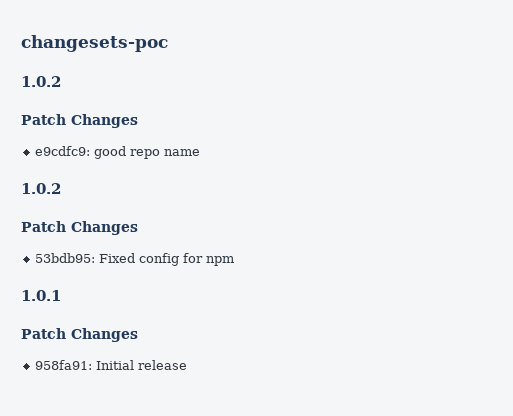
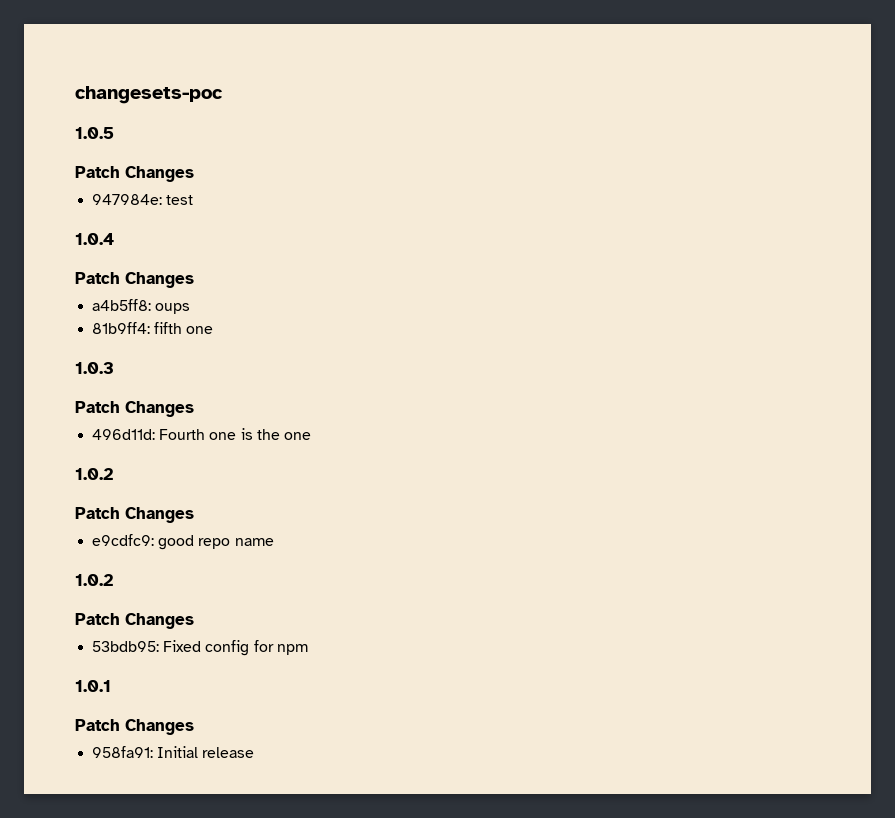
(168, 43) none -> [75,127,114,139] [75,166,194,182] [92,194,194,205] [75,233,114,245] [75,272,194,288] [92,299,191,314] [92,322,214,334] [75,362,114,374] [75,401,194,417] [92,428,311,440] // 1.0.5 // Patch Changes // 947984e: test // 1.0.4 // Patch Changes // a4b5ff8: oups // 81b9ff4: fifth one // 1.0.3 // Patch Changes // 496d11d: Fourth one is the one

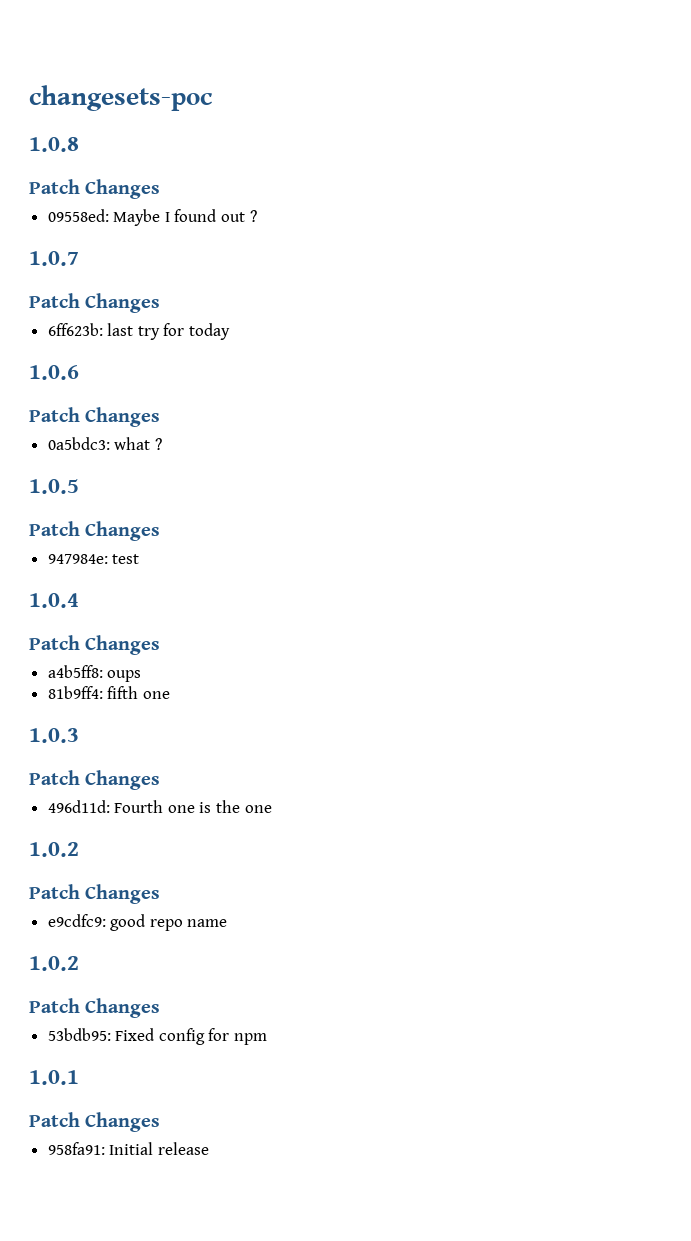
(223, 95) none -> [29,137,79,152] [29,179,161,199] [47,209,257,226] [29,251,79,266] [29,293,161,313] [47,323,231,340] [29,365,79,380] [29,407,161,427] [47,437,162,450] // 1.0.8 // Patch Changes // 09558ed: Maybe I found out ? // 1.0.7 // Patch Changes // 6ff623b: last try for today // 1.0.6 // Patch Changes // 0a5bdc3: what ?

